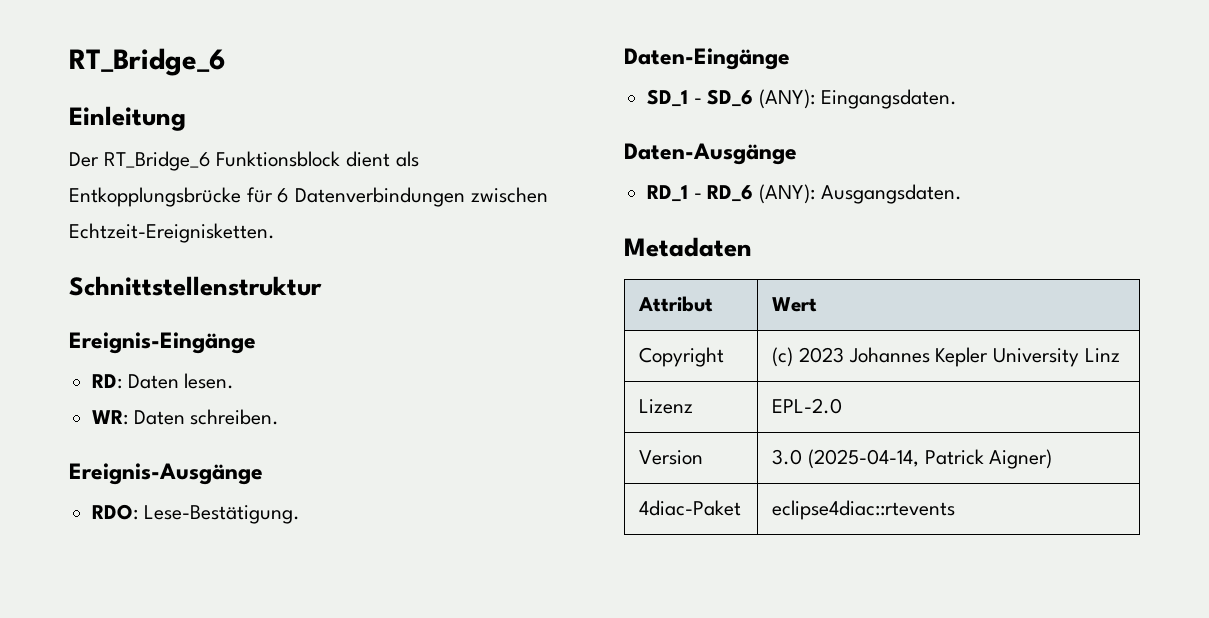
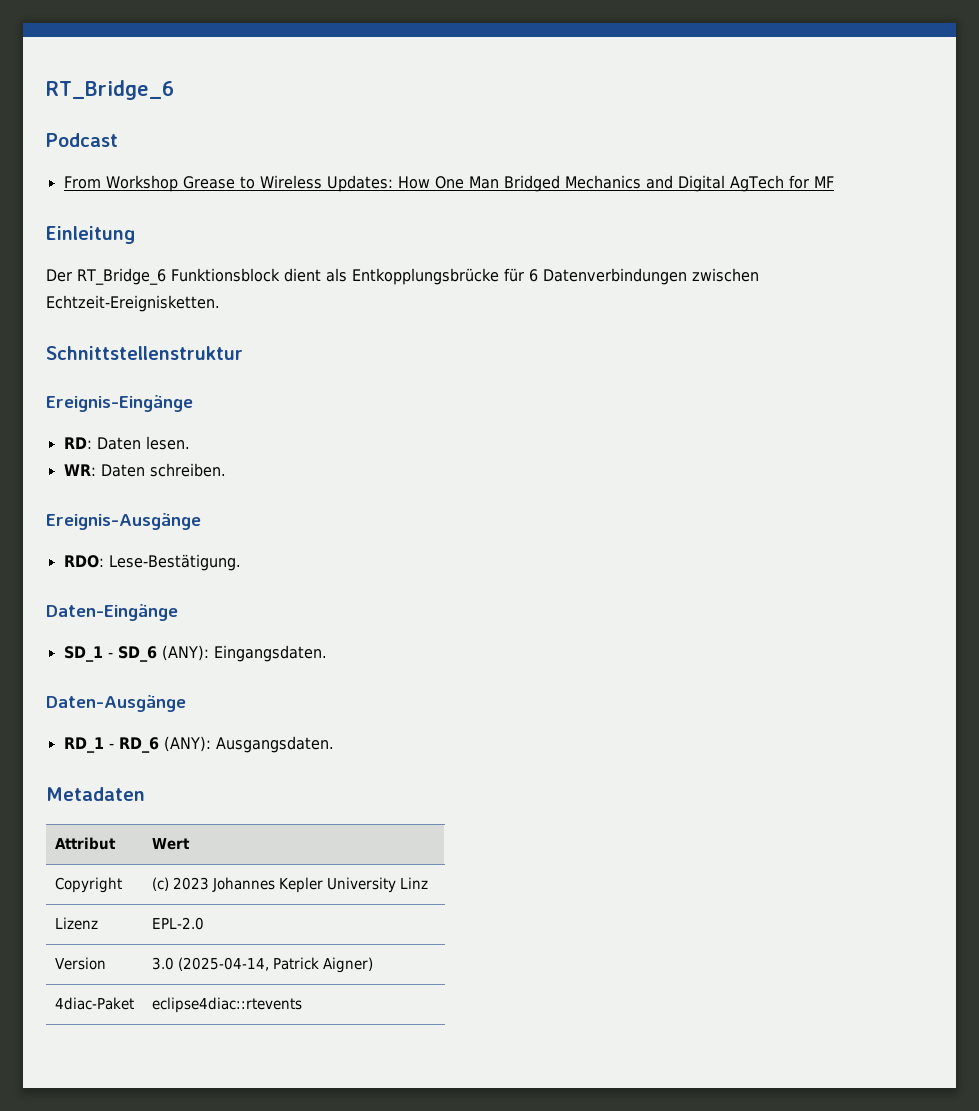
[69,48,226,76] RT_Bridge_6 -> [46,80,174,100] [46,133,118,147] [63,175,834,192] RT_Bridge_6 // Podcast // From Workshop Grease to Wireless Updates: How One Man Bridged Mechanics and Digital AgTech for MF

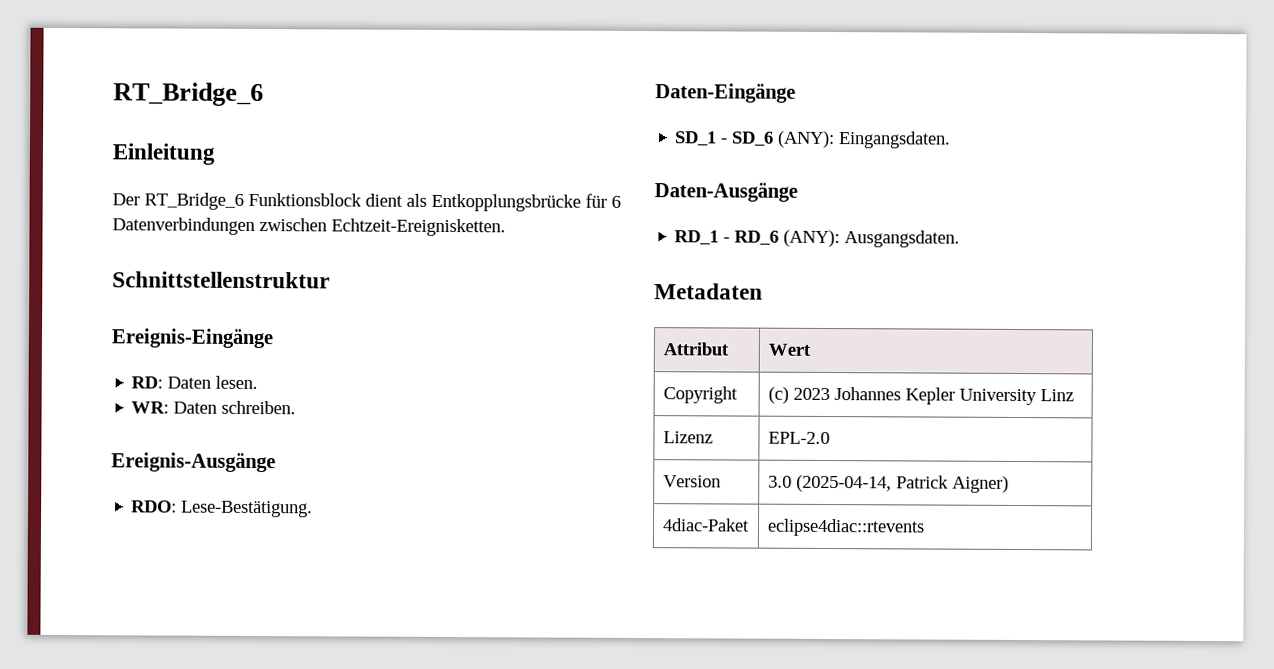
[46,80,174,100] [46,133,118,147] [63,175,834,192] RT_Bridge_6 // Podcast // From Workshop Grease to Wireless Updates: How One Man Bridged Mechanics and Digital AgTech for MF -> [113,82,264,107] RT_Bridge_6

